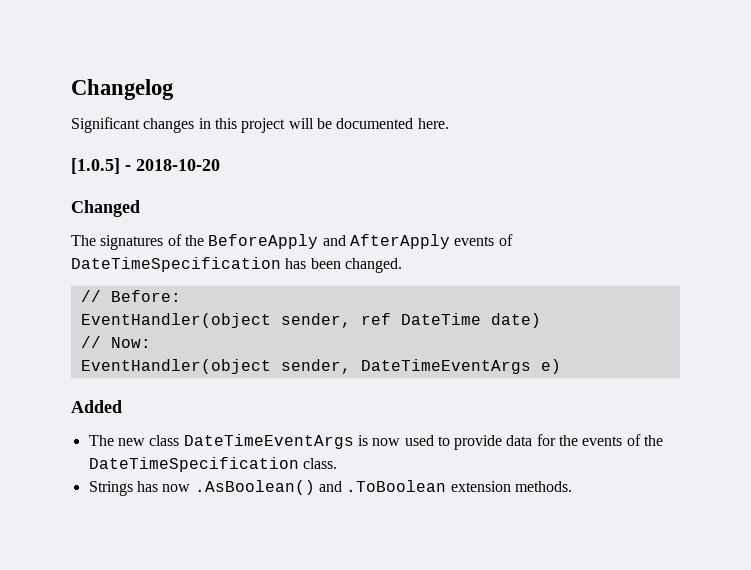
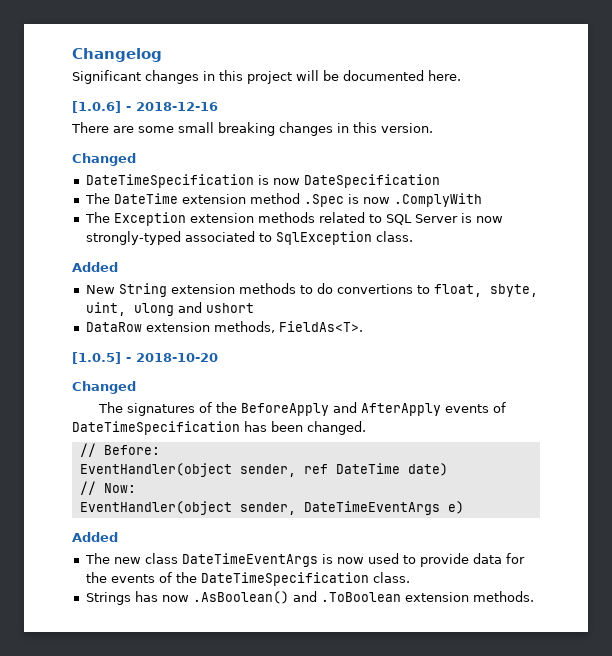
(449, 123) none -> [72,101,218,113] [71,122,433,136] [72,153,136,166] [85,174,440,188] [84,193,482,207] [84,212,503,226] [85,231,413,245] [72,262,118,272] [85,283,538,297] [85,302,254,316] [85,321,363,333] // [1.0.6] - 2018-12-16 // There are some small breaking changes in this version. // Changed // DateTimeSpecification is now DateSpecification // The DateTime extension method .Spec is now .ComplyWith // The Exception extension methods related to SQL Server is now strongly-typed associated to SqlException class. // Added // New String extension methods to do convertions to float, sbyte, uint, ulong and ushort // DataRow extension methods, FieldAs<T>.

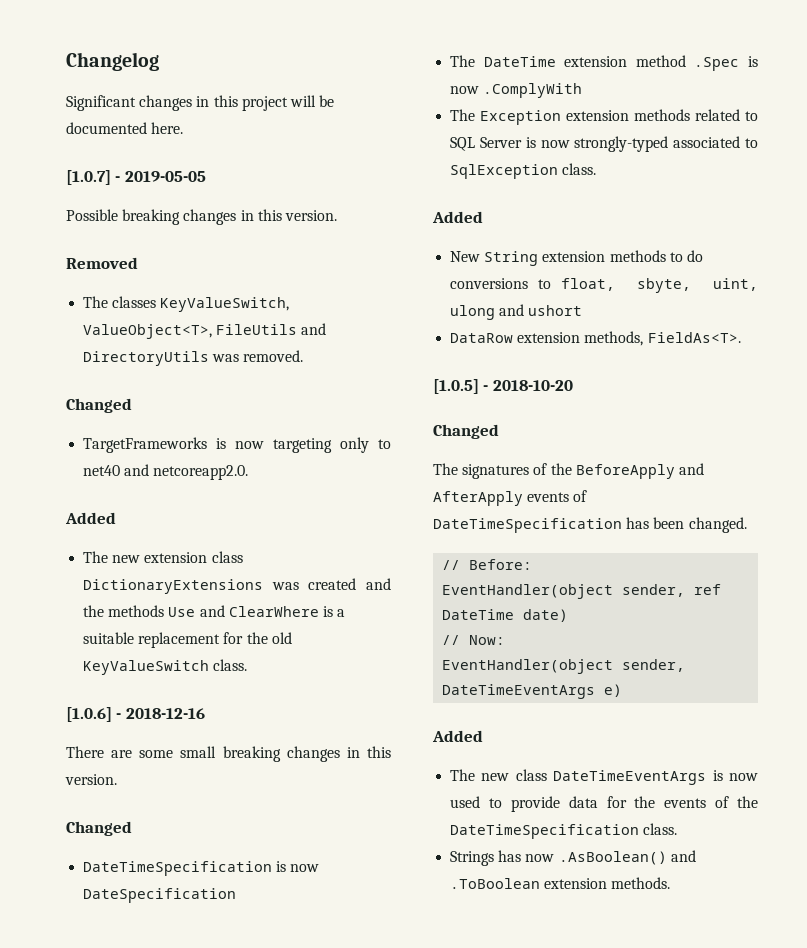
(461, 75) none -> [66,170,206,185] [66,209,337,225] [66,257,138,269] [83,296,290,312] [83,323,327,339] [83,350,304,366] [66,398,132,413] [83,437,392,453] [83,464,249,480] [65,512,116,524] [83,551,243,563] [83,578,391,594] [83,605,346,617] [83,632,292,648] [83,659,248,675] // [1.0.7] - 2019-05-05 // Possible breaking changes in this version. // Removed // The classes KeyValueSwitch, ValueObject<T>, FileUtils and DirectoryUtils was removed. // Changed // TargetFrameworks is now targeting only to net40 and netcoreapp2.0. // Added // The new extension class DictionaryExtensions was created and the methods Use and ClearWhere is a suitable replacement for the old KeyValueSwitch class.
[336,284,413,294] convertions -> [450,278,529,289] conversions

